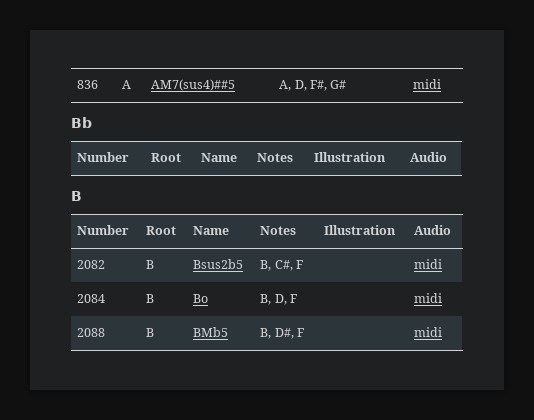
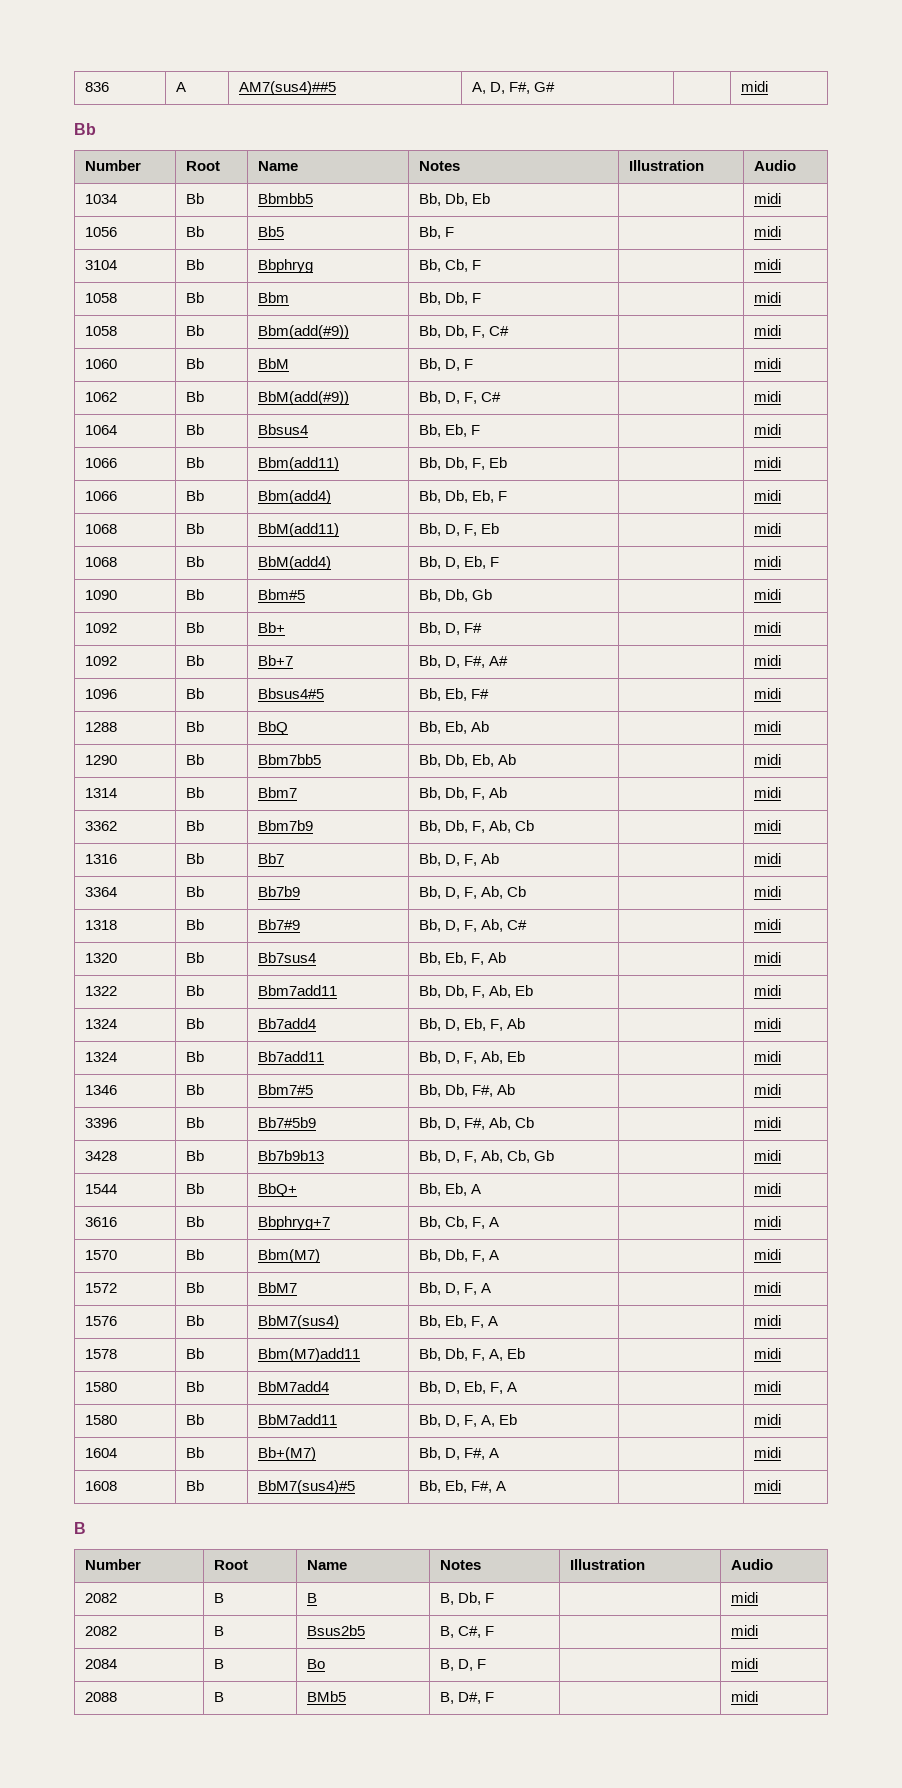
(448, 157) none -> [84,194,117,204] [185,193,204,204] [257,193,313,204] [418,193,490,206] [753,193,781,204] [84,227,117,237] [185,226,204,237] [257,226,284,237] [418,226,454,239] [753,226,781,237] [84,260,117,270] [185,259,204,270] [257,259,313,273] [418,259,481,272] [753,259,781,270] [84,293,117,303] [185,292,204,303] [257,292,289,303] [418,292,481,305] [753,292,781,303] [84,326,117,336] [185,325,204,336] [257,325,349,339] [418,325,510,338] [753,325,781,336] [84,359,117,369] [185,358,204,369] [257,358,289,369] [418,358,473,371] [753,358,781,369] [84,392,117,402] [185,391,204,402] [257,391,349,405] [418,391,502,404] [753,391,781,402] [84,425,117,435] [185,424,204,435] [257,424,308,435] [418,424,480,437] [753,424,781,435] [84,458,117,468] [185,457,204,468] [257,457,339,471] [418,457,508,470] [753,457,781,468] [84,491,117,501] [185,490,204,501] [257,490,331,504] [418,490,508,503] [753,490,781,501] [84,524,117,534] [185,523,204,534] [257,523,339,537] [418,523,500,536] [753,523,781,534] [84,557,117,567] [185,556,204,567] [257,556,331,570] [418,556,500,569] [753,556,781,567] [84,590,117,600] [185,589,204,600] [257,589,305,600] [418,589,492,602] [753,589,781,600] [84,623,117,633] [185,622,204,633] [257,622,285,633] [418,622,482,635] [753,622,781,633] [84,656,117,666] [185,655,204,666] [257,655,293,666] [418,655,509,668] [753,655,781,666] [84,689,117,699] [185,688,204,699] [257,688,324,699] [418,688,489,701] [753,688,781,699] [84,722,117,732] [185,721,204,732] [257,721,288,735] [418,721,489,734] [753,721,781,732] [84,755,117,765] [185,754,204,765] [257,754,321,765] [418,754,517,767] [753,754,781,765] [84,788,117,798] [185,787,204,798] [257,787,297,798] [418,787,508,800] [753,787,781,798] [84,821,117,831] [185,820,204,831] [257,820,313,831] [418,820,535,833] [753,820,781,831] [84,854,117,864] [185,853,204,864] [257,853,284,864] [418,853,500,866] [753,853,781,864] [84,887,117,897] [185,886,204,897] [257,886,300,897] [418,886,527,899] [753,886,781,897] [84,920,117,930] [185,919,204,930] [257,919,300,930] [418,919,528,932] [753,919,781,930] [84,953,117,963] [185,952,204,963] [257,952,316,963] [418,952,507,965] [753,952,781,963] [84,986,117,996] [185,985,204,996] [257,985,337,996] [418,985,534,998] [753,985,781,996] [84,1019,117,1029] [185,1018,204,1029] [257,1018,316,1029] [418,1018,526,1031] [753,1018,781,1029] [84,1052,117,1062] [185,1051,204,1062] [257,1051,324,1062] [418,1051,526,1064] [753,1051,781,1062] [84,1085,117,1095] [185,1084,204,1095] [257,1084,313,1095] [418,1084,516,1097] [753,1084,781,1095] [84,1118,117,1128] [185,1117,204,1128] [257,1117,316,1128] [418,1117,535,1130] [753,1117,781,1128] [84,1151,117,1161] [185,1150,204,1161] [257,1150,324,1161] [418,1150,555,1163] [753,1150,781,1161] [84,1184,117,1194] [185,1183,204,1194] [257,1183,297,1197] [418,1183,481,1196] [753,1183,781,1194] [84,1217,117,1227] [185,1216,204,1227] [257,1216,330,1230] [418,1216,500,1229] [753,1216,781,1227] [84,1250,117,1260] [185,1249,204,1260] [257,1249,320,1263] [418,1249,500,1262] [753,1249,781,1260] [84,1283,117,1293] [185,1282,204,1293] [257,1282,297,1293] [418,1282,492,1295] [753,1282,781,1293] [84,1316,117,1326] [185,1315,204,1326] [257,1315,339,1329] [418,1315,499,1328] [753,1315,781,1326] [84,1349,117,1359] [185,1348,204,1359] [257,1348,360,1362] [418,1348,526,1361] [753,1348,781,1359] [84,1382,117,1392] [185,1381,204,1392] [257,1381,329,1392] [418,1381,518,1394] [753,1381,781,1392] [84,1415,117,1425] [185,1414,204,1425] [257,1414,337,1425] [418,1414,518,1427] [753,1414,781,1425] [84,1448,117,1458] [185,1447,204,1458] [257,1447,316,1461] [418,1447,500,1460] [753,1447,781,1458] [84,1481,117,1491] [185,1480,204,1491] [257,1480,355,1494] [418,1480,507,1493] [753,1480,781,1491] // 1034 | Bb | Bbmbb5 | Bb, Db, Eb | | midi // 1056 | Bb | Bb5 | Bb, F | | midi // 3104 | Bb | Bbphryg | Bb, Cb, F | | midi // 1058 | Bb | Bbm | Bb, Db, F | | midi // 1058 | Bb | Bbm(add(#9)) | Bb, Db, F, C# | | midi // 1060 | Bb | BbM | Bb, D, F | | midi // 1062 | Bb | BbM(add(#9)) | Bb, D, F, C# | | midi // 1064 | Bb | Bbsus4 | Bb, Eb, F | | midi // 1066 | Bb | Bbm(add11) | Bb, Db, F, Eb | | midi // 1066 | Bb | Bbm(add4) | Bb, Db, Eb, F | | midi // 1068 | Bb | BbM(add11) | Bb, D, F, Eb | | midi // 1068 | Bb | BbM(add4) | Bb, D, Eb, F | | midi // 1090 | Bb | Bbm#5 | Bb, Db, Gb | | midi // 1092 | Bb | Bb+ | Bb, D, F# | | midi // 1092 | Bb | Bb+7 | Bb, D, F#, A# | | midi // 1096 | Bb | Bbsus4#5 | Bb, Eb, F# | | midi // 1288 | Bb | BbQ | Bb, Eb, Ab | | midi // 1290 | Bb | Bbm7bb5 | Bb, Db, Eb, Ab | | midi // 1314 | Bb | Bbm7 | Bb, Db, F, Ab | | midi // 3362 | Bb | Bbm7b9 | Bb, Db, F, Ab, Cb | | midi // 1316 | Bb | Bb7 | Bb, D, F, Ab | | midi // 3364 | Bb | Bb7b9 | Bb, D, F, Ab, Cb | | midi // 1318 | Bb | Bb7#9 | Bb, D, F, Ab, C# | | midi // 1320 | Bb | Bb7sus4 | Bb, Eb, F, Ab | | midi // 1322 | Bb | Bbm7add11 | Bb, Db, F, Ab, Eb | | midi // 1324 | Bb | Bb7add4 | Bb, D, Eb, F, Ab | | midi // 1324 | Bb | Bb7add11 | Bb, D, F, Ab, Eb | | midi // 1346 | Bb | Bbm7#5 | Bb, Db, F#, Ab | | midi // 3396 | Bb | Bb7#5b9 | Bb, D, F#, Ab, Cb | | midi // 3428 | Bb | Bb7b9b13 | Bb, D, F, Ab, Cb, Gb | | midi // 1544 | Bb | BbQ+ | Bb, Eb, A | | midi // 3616 | Bb | Bbphryg+7 | Bb, Cb, F, A | | midi // 1570 | Bb | Bbm(M7) | Bb, Db, F, A | | midi // 1572 | Bb | BbM7 | Bb, D, F, A | | midi // 1576 | Bb | BbM7(sus4) | Bb, Eb, F, A | | midi // 1578 | Bb | Bbm(M7)add11 | Bb, Db, F, A, Eb | | midi // 1580 | Bb | BbM7add4 | Bb, D, Eb, F, A | | midi // 1580 | Bb | BbM7add11 | Bb, D, F, A, Eb | | midi // 1604 | Bb | Bb+(M7) | Bb, D, F#, A | | midi // 1608 | Bb | BbM7(sus4)#5 | Bb, Eb, F#, A | | midi
(452, 230) none -> [84,1593,117,1603] [213,1593,224,1603] [306,1593,317,1603] [439,1592,494,1605] [730,1592,758,1603] // 2082 | B | B | B, Db, F | | midi

